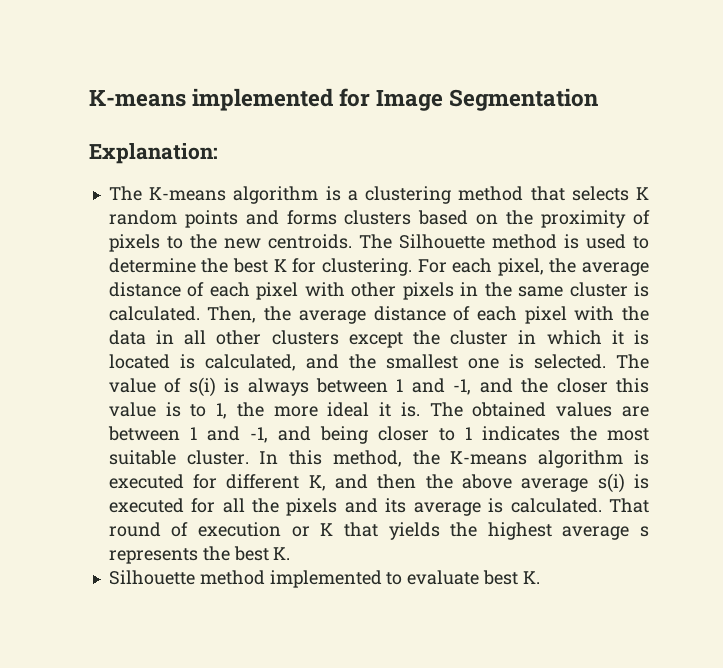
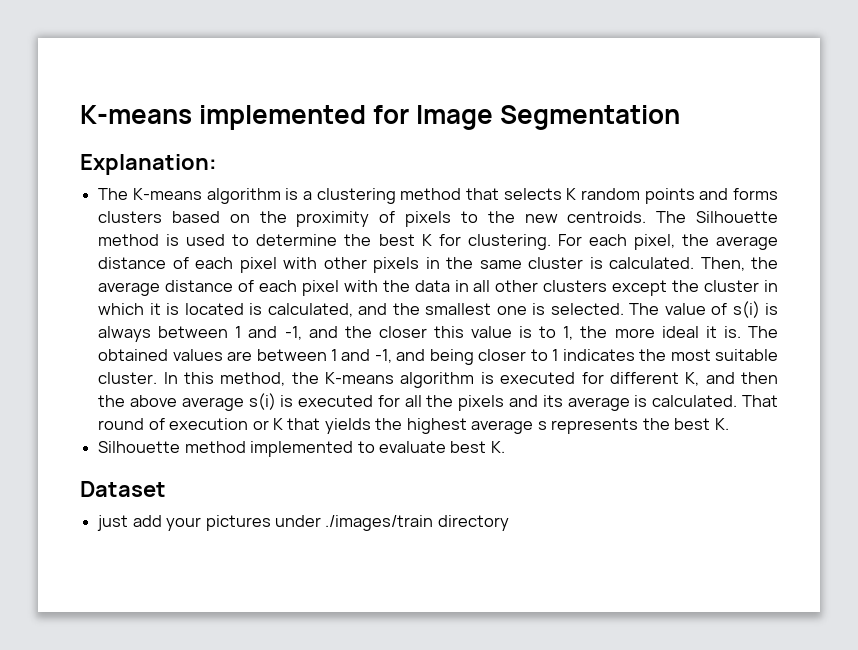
(540, 577) none -> [80,481,166,497] [97,515,509,531] // Dataset // just add your pictures under ./images/train directory

